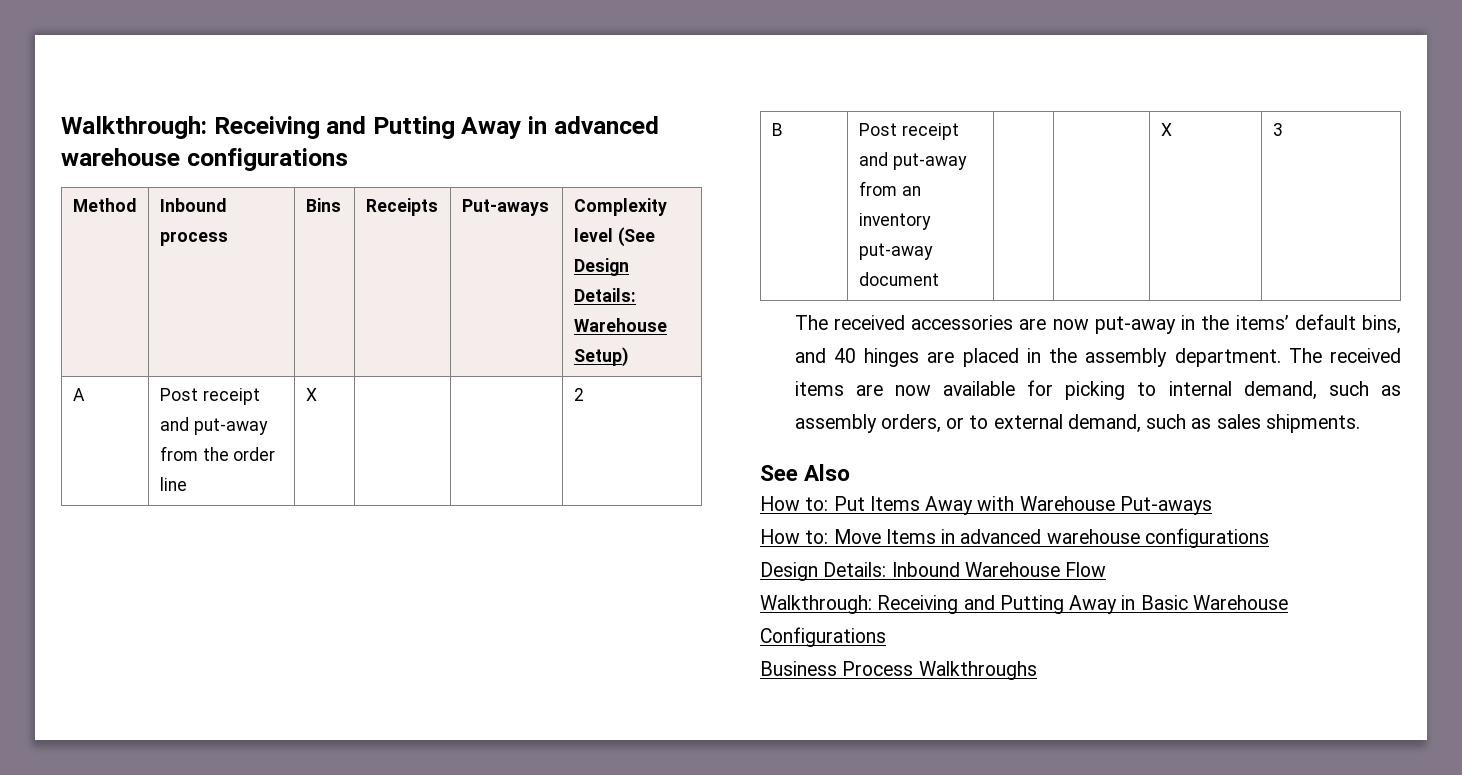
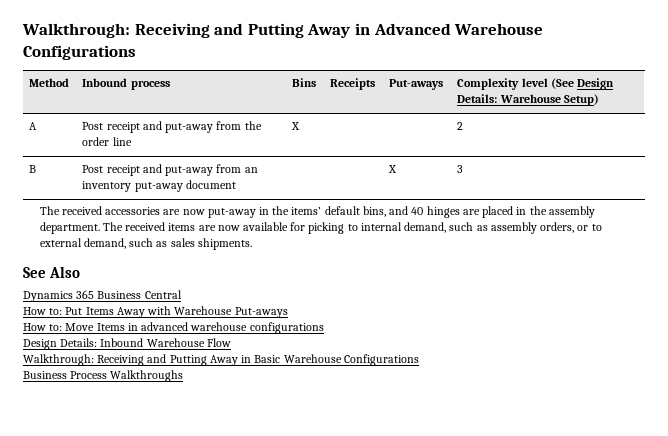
[61,116,659,139] [61,148,348,171] Walkthrough: Receiving and Putting Away in advanced warehouse configurations -> [22,23,544,38] [23,45,136,60] Walkthrough: Receiving and Putting Away in Advanced Warehouse Configurations
(851, 472) none -> [23,290,182,302] // Dynamics 365 Business Central

